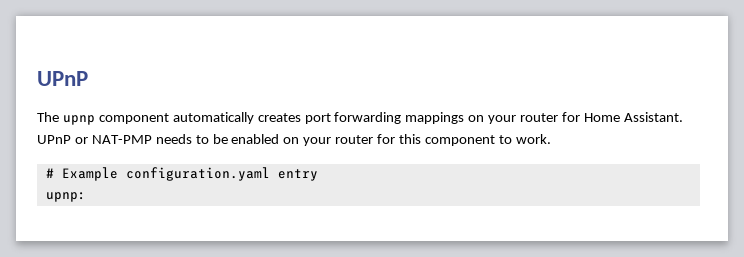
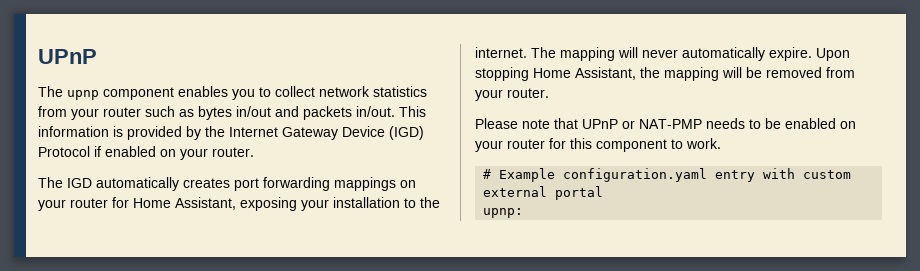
(169, 118) none -> [178,86,427,100] [38,106,426,120] [38,126,424,140] [38,146,254,160] [38,177,92,188] enables you to collect network statistics from your router such as bytes in/out and packets in/out. This information is provided by the Internet Gateway Device (IGD) Protocol if enabled on your router. // The IGD
[623,112,683,122] Assistant. -> [175,197,440,211] [475,47,850,61] [475,67,855,81] [475,88,549,101] [475,118,578,129] Assistant, exposing your installation to the internet. The mapping will never automatically expire. Upon stopping Home Assistant, the mapping will be removed from your router. // Please note that
(318, 175) none -> [763,168,852,179] [483,186,604,200] with custom external portal

